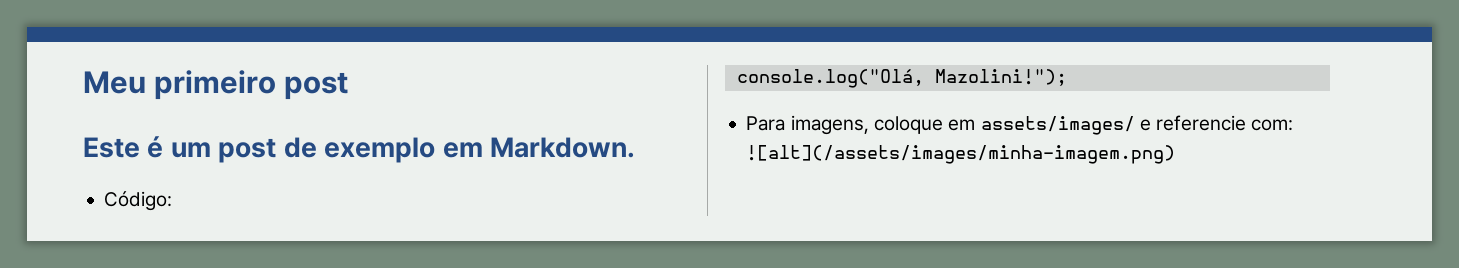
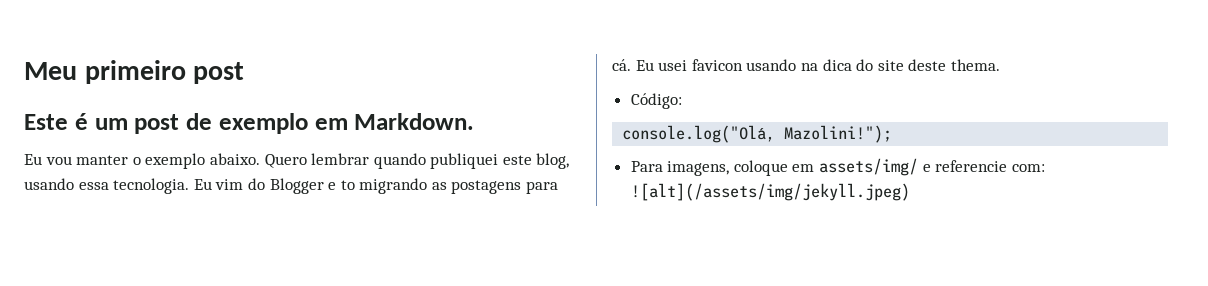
(635, 147) none -> [24,153,570,169] [24,178,559,194] [612,59,1000,71] // Eu vou manter o exemplo abaixo. Quero lembrar quando publiquei este blog, usando essa tecnologia. Eu vim do Blogger e to migrando as postagens para cá. Eu usei favicon usando na dica do site deste thema.
[980,116,1135,135] assets/images/ -> [819,158,919,176] assets/img/
[746,145,1176,164] ![alt](/assets/images/minha-imagem.png) -> [630,183,910,201] ![alt](/assets/img/jekyll.jpeg)

